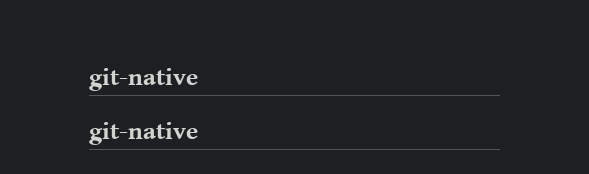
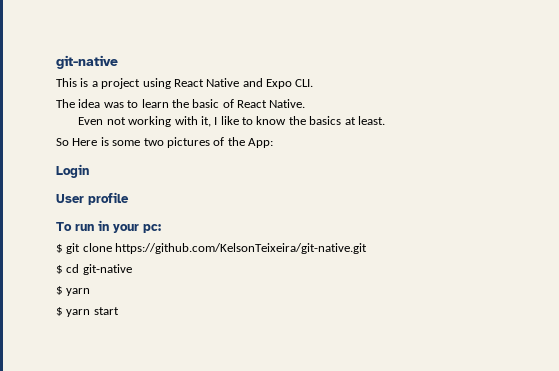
[89,68,198,91] [89,122,198,145] git-native // git-native -> [56,55,118,69] [56,78,314,89] [56,99,306,108] [78,116,385,127] [56,137,273,148] [56,164,89,178] [56,192,129,205] [56,220,161,233] [56,243,368,254] [56,264,132,275] [56,286,91,296] [56,307,119,317] git-native // This is a project using React Native and Expo CLI. // The idea was to learn the basic of React Native. // Even not working with it, I like to know the basics at least. // So Here is some two pictures of the App: // Login // User profile // To run in your pc: // $ git clone https://github.com/KelsonTeixeira/git-native.git // $ cd git-native // $ yarn // $ yarn start

